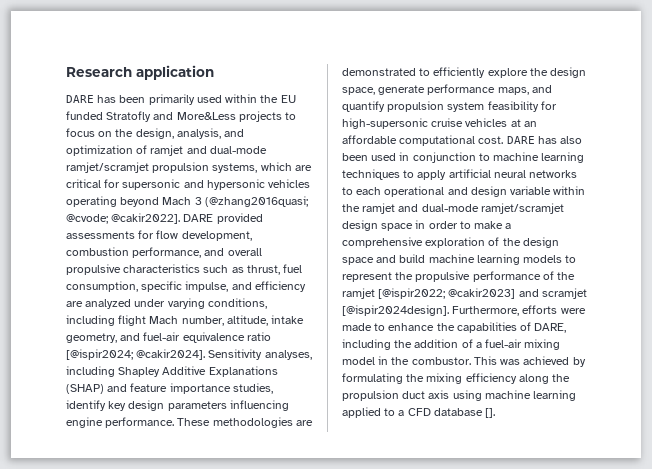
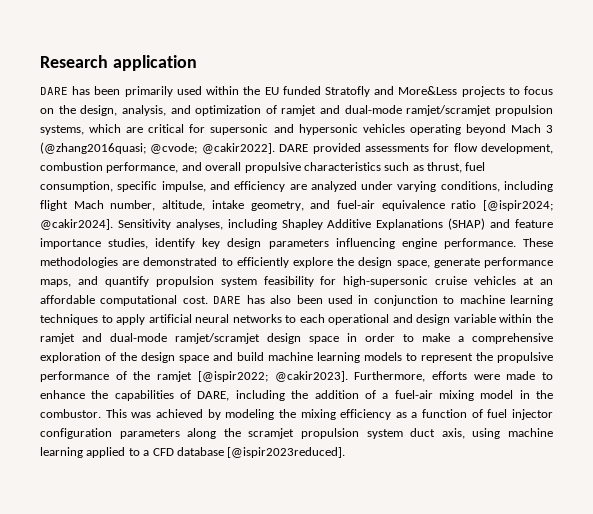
[448,288,587,299] [342,305,449,316] @cakir2023] and scramjet [@ispir2024design]. -> [274,371,348,382] @cakir2023].
[342,373,403,384] formulating -> [225,409,275,420] modeling
[518,374,571,384] [342,390,450,401] along the propulsion duct axis -> [395,409,554,420] [40,428,465,439] as a function of fuel injector configuration parameters along the scramjet propulsion system duct axis,
[485,408,496,418] []. -> [227,447,346,458] [@ispir2023reduced].

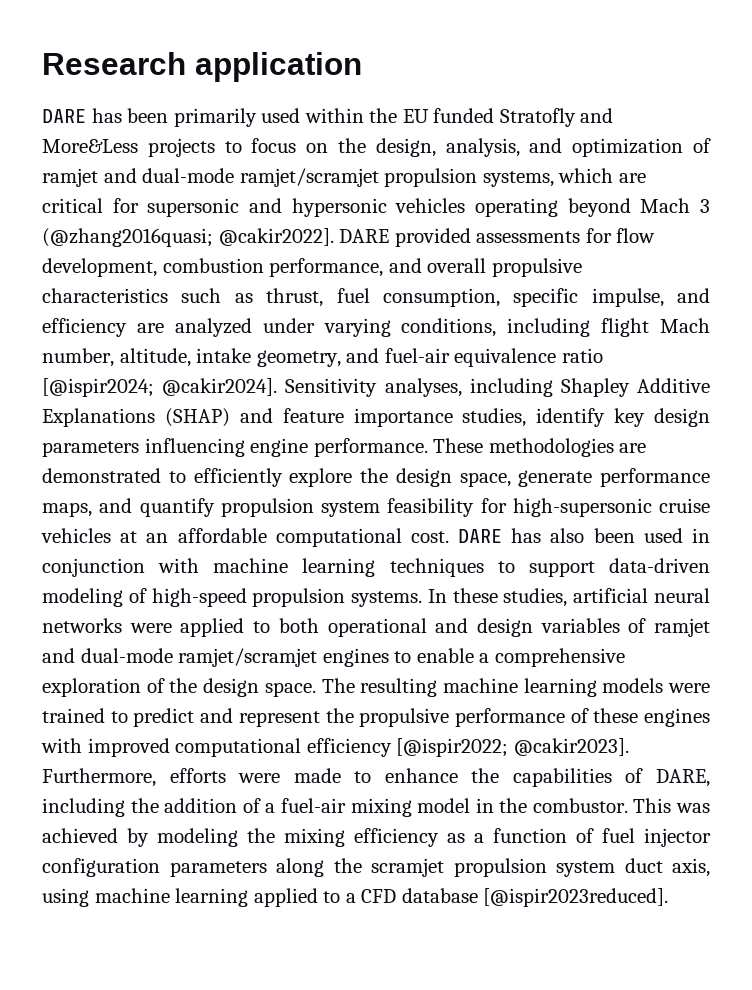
[150,143,198,154] @cvode; -> (213, 237) none
[443,296,455,304] to -> [158,558,200,573] with
[116,314,554,325] [40,333,450,344] apply artificial neural networks to each operational and design variable within the ramjet and dual-mode ramjet/scramjet design space in order to make -> [528,558,710,577] [42,588,711,607] [42,618,710,637] [42,648,474,667] support data-driven modeling of high-speed propulsion systems. In these studies, artificial neural networks were applied to both operational and design variables of ramjet and dual-mode ramjet/scramjet engines to enable
[179,352,417,363] space and build machine learning models to -> [264,678,710,697] [42,708,234,727] space. The resulting machine learning models were trained to predict and
[133,371,193,382] the ramjet -> [593,708,710,727] [41,738,392,757] these engines with improved computational efficiency

